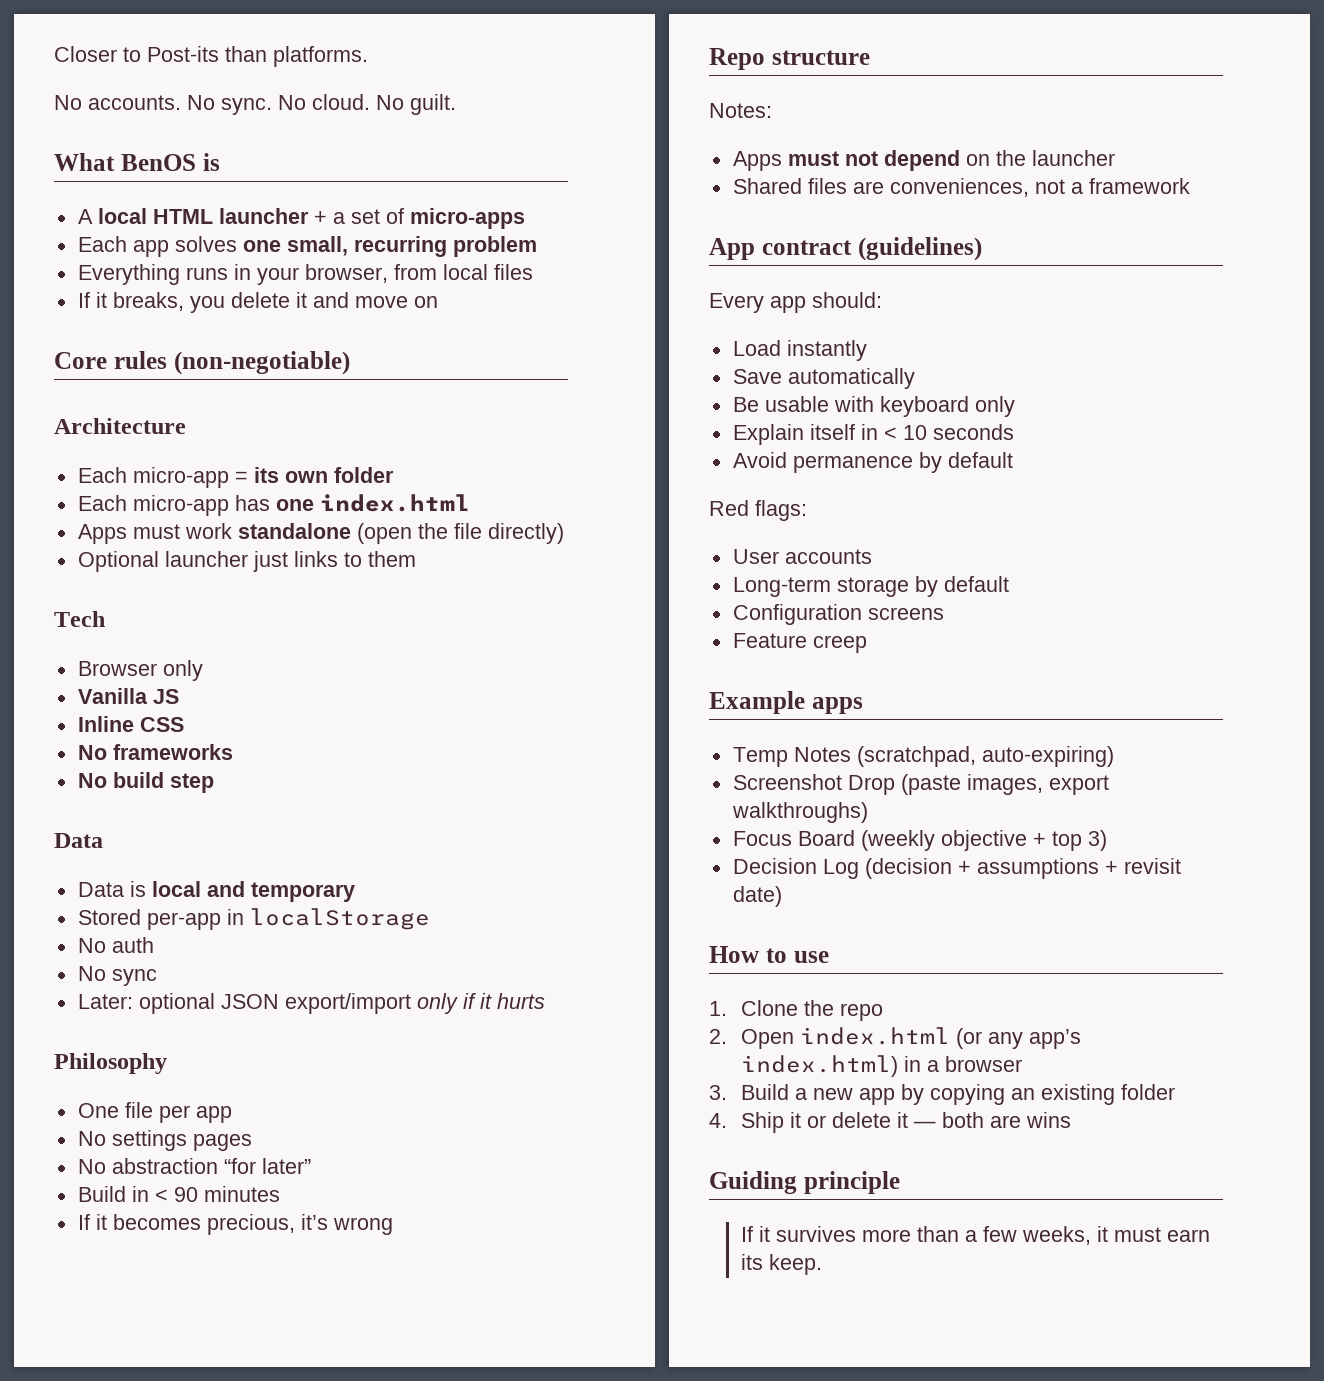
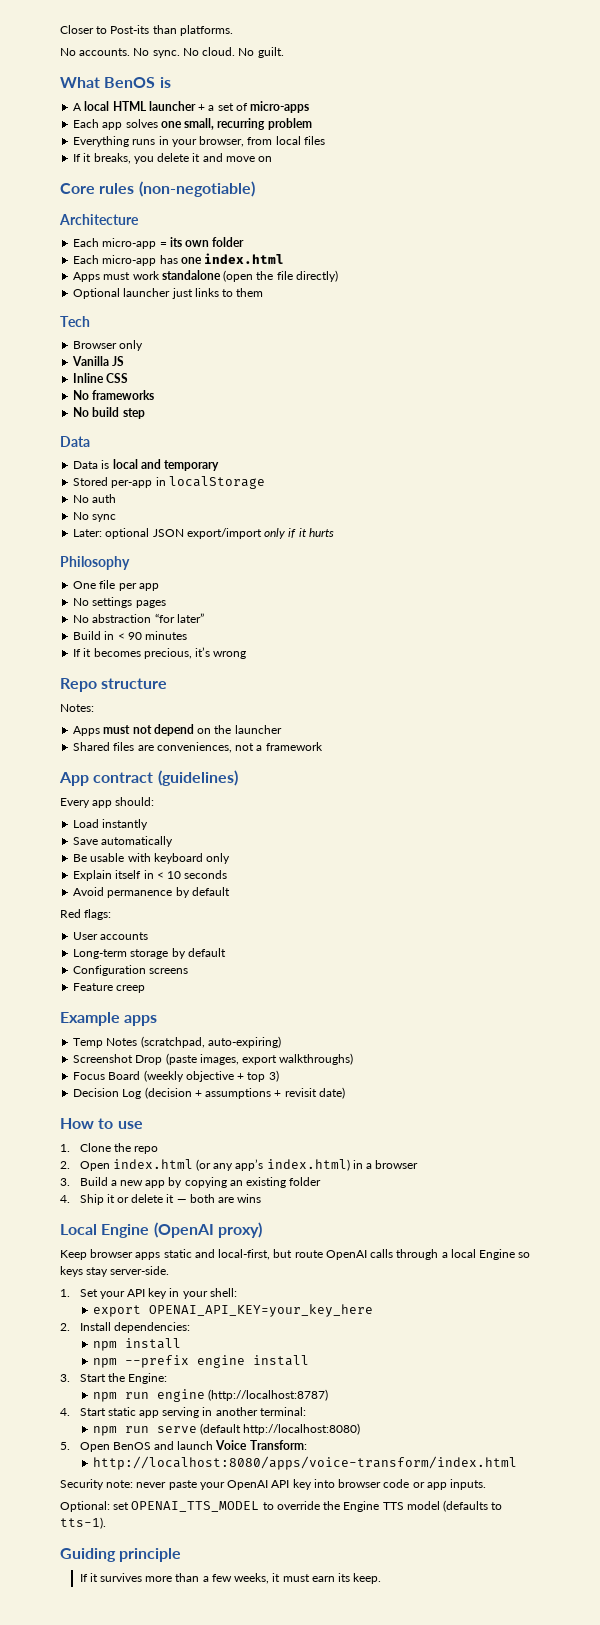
(1071, 1120) none -> [60,1222,262,1238] [60,1249,531,1260] [60,1266,170,1277] [60,1288,237,1299] [92,1304,373,1317] [60,1322,190,1333] [92,1338,181,1351] [92,1355,309,1368] [60,1373,167,1384] [92,1389,328,1402] [60,1407,306,1418] [92,1423,361,1436] [60,1440,307,1452] [92,1456,517,1470] [60,1479,487,1490] [60,1500,503,1512] [60,1517,106,1529] // Local Engine (OpenAI proxy) // Keep browser apps static and local-first, but route OpenAI calls through a local Engine so keys stay server-side. // 1. Set your API key in your shell: // export OPENAI_API_KEY=your_key_here // 2. Install dependencies: // npm install // npm --prefix engine install // 3. Start the Engine: // npm run engine (http://localhost:8787) // 4. Start static app serving in another terminal: // npm run serve (default http://localhost:8080) // 5. Open BenOS and launch Voice Transform: // http://localhost:8080/apps/voice-transform/index.html // Security note: never paste your OpenAI API key into browser code or app inputs. // Optional: set OPENAI_TTS_MODEL to override the Engine TTS model (defaults to tts-1).

